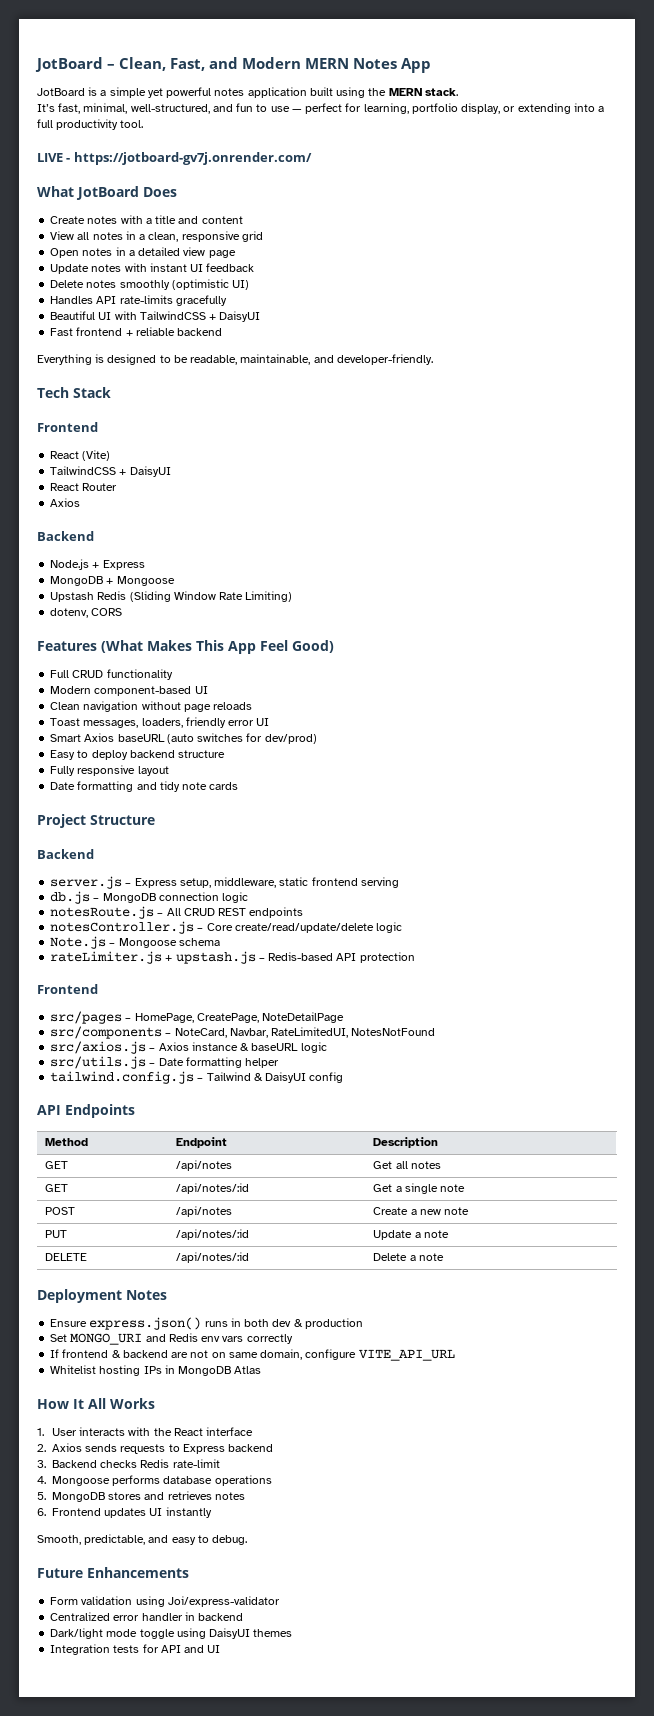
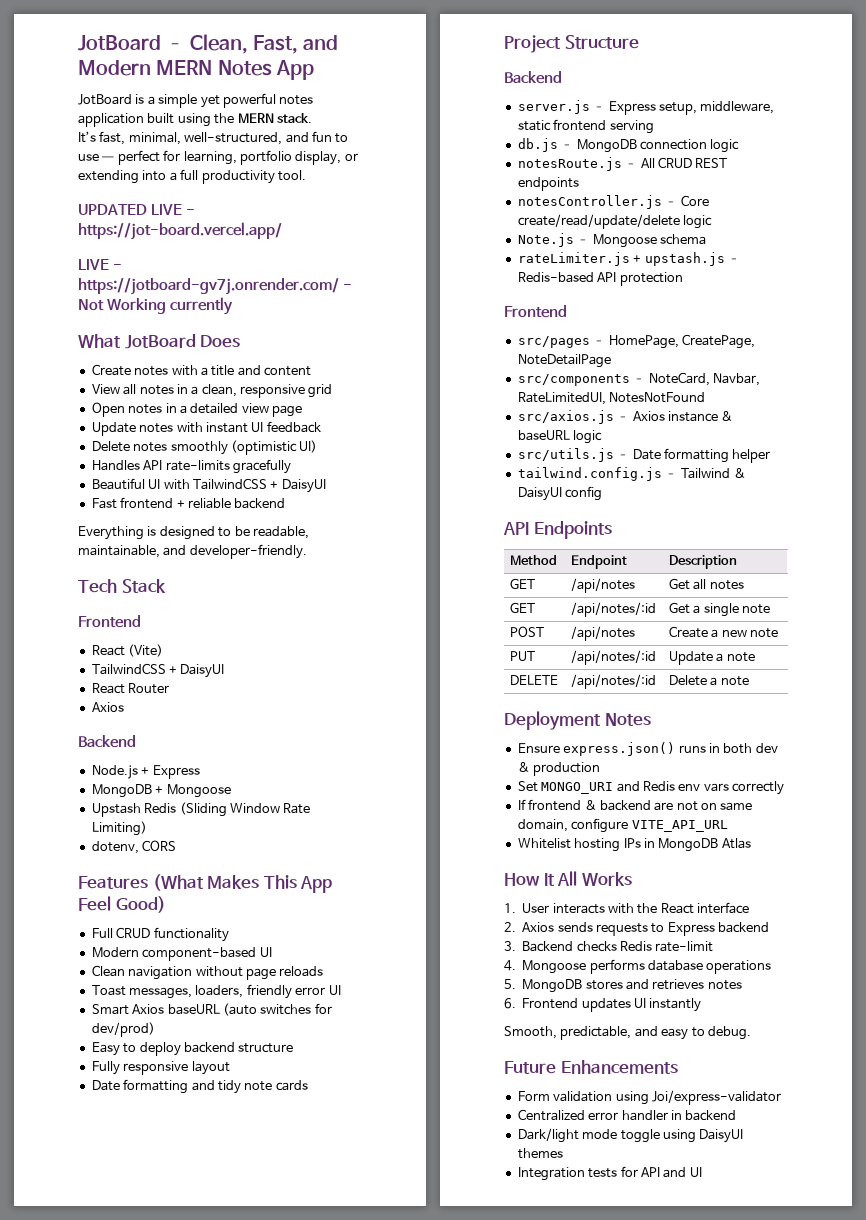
(144, 124) none -> [78,204,195,215] [78,222,282,240] // UPDATED LIVE - https://jot-board.vercel.app/
(312, 158) none -> [342,284,352,290] [78,297,233,315] - Not Working currently

